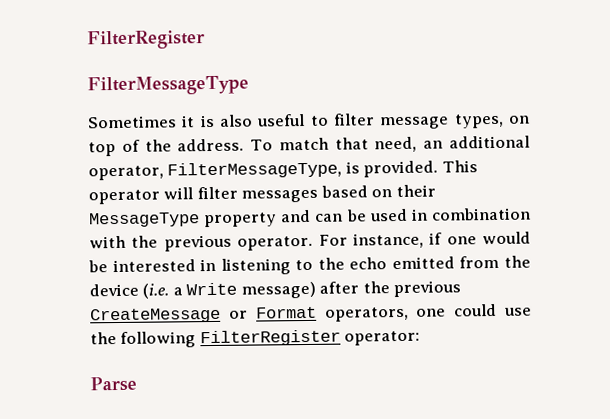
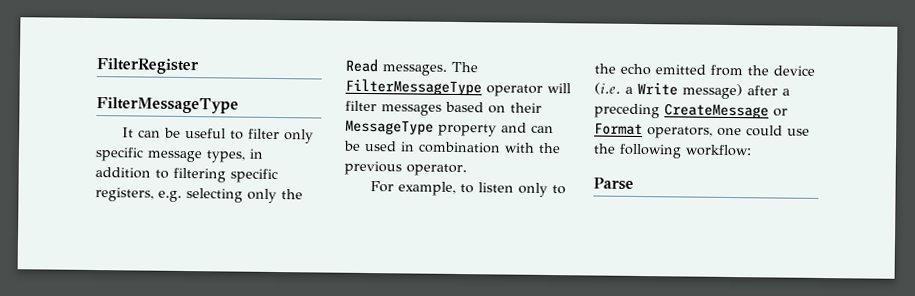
[87,113,530,130] [88,135,531,157] [88,160,478,181] Sometimes it is also useful to filter message types, on top of the address. To match that need, an additional operator, FilterMessageType, is provided. This -> [121,127,314,144] [95,147,263,163] [95,167,278,184] [95,187,303,204] [345,58,478,76] [345,78,482,96] It can be useful to filter only specific message types, in addition to filtering specific registers, e.g. selecting only the Read messages. The FilterMessageType
[318,231,531,249] [88,258,291,275] For instance, if one would be interested in listening -> [369,181,548,197] // For example, to listen only
[362,280,462,298] the previous -> [782,88,790,96] [594,103,660,119] a preceding
[199,329,421,347] FilterRegister operator: -> [685,144,752,157] workflow:

